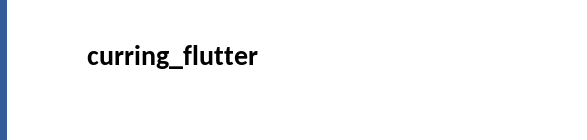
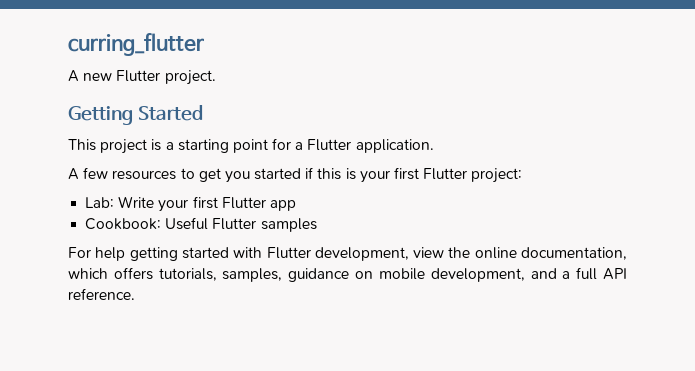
(258, 57) none -> [68,70,216,85] [68,105,203,125] [68,138,434,154] [68,167,523,183] [85,196,296,212] [85,217,317,232] [68,247,627,261] [68,267,627,282] [68,288,135,300] // A new Flutter project. // Getting Started // This project is a starting point for a Flutter application. // A few resources to get you started if this is your first Flutter project: // Lab: Write your first Flutter app // Cookbook: Useful Flutter samples // For help getting started with Flutter development, view the online documentation, which offers tutorials, samples, guidance on mobile development, and a full API reference.

